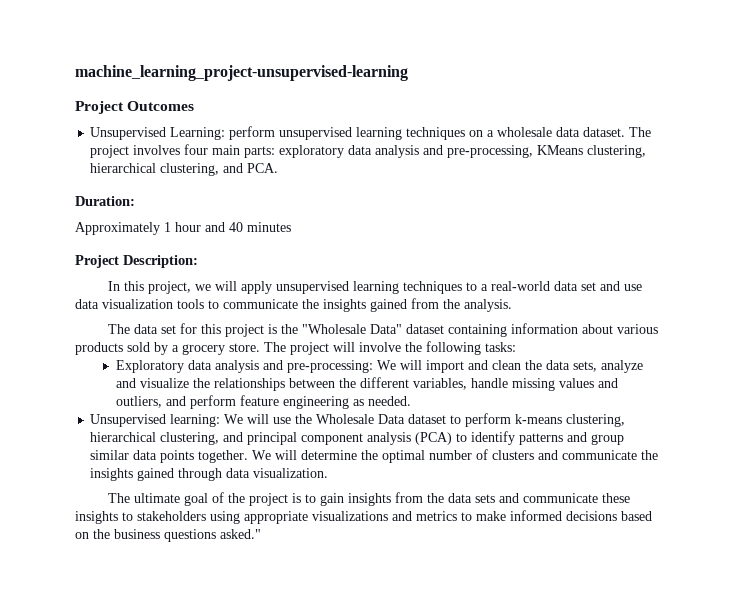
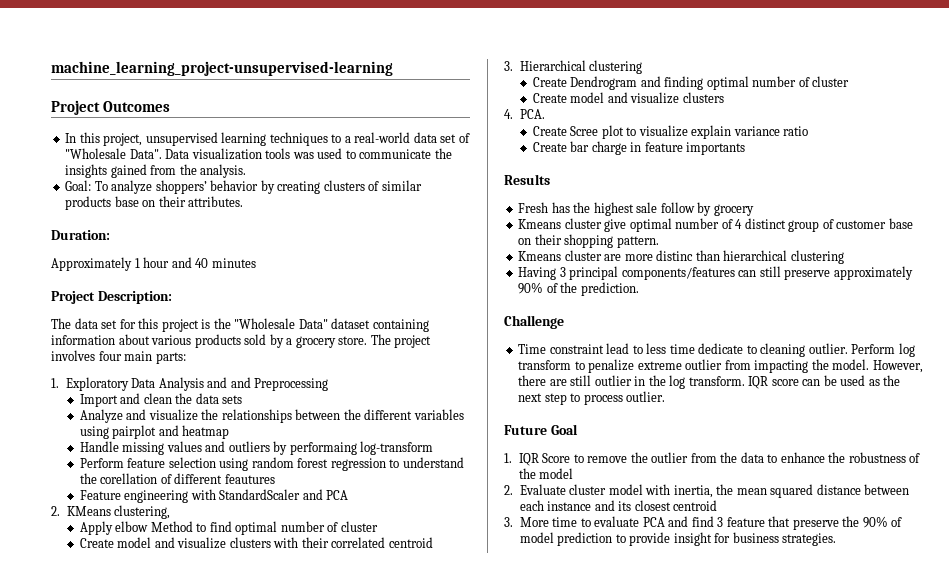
[90,126,652,140] [90,144,647,158] [90,163,279,176] Unsupervised Learning: perform unsupervised learning techniques on a wholesale data dataset. The project involves four main parts: exploratory data analysis and pre-processing, KMeans clustering, hierarchical clustering, and PCA. -> [65,132,470,146] [65,148,452,160] [65,164,247,178] [65,180,422,194] [65,196,244,210] In this project, unsupervised learning techniques to a real-world data set of "Wholesale Data". Data visualization tools was used to communicate the insights gained from the analysis. // Goal: To analyze shoppers’ behavior by creating clusters of similar products base on their attributes.
[108,281,643,294] [75,298,512,312] // In this project, we will apply unsupervised learning techniques to a real-world data set and use data visualization tools to communicate the insights gained from the analysis. -> (172, 297) none
[333,341,516,355] [115,360,464,373] will involve the following tasks: // Exploratory data analysis and pre-processing: We will import -> [51,350,186,364] [51,377,329,391] [79,394,118,407] involves four main parts: // 1. Exploratory Data Analysis and and Preprocessing // Import
[572,360,643,373] sets, analyze -> [222,395,243,404] [79,409,123,423] sets // Analyze
[412,378,618,391] [115,395,411,409] [90,413,626,427] [90,431,625,445] [90,449,659,463] [90,468,329,481] [108,492,631,506] [75,510,652,524] [75,529,261,542] variables, handle missing values and outliers, and perform feature engineering as needed. // Unsupervised learning: We will use the Wholesale Data dataset to perform k-means clustering, hierarchical clustering, and principal component analysis (PCA) to identify patterns and group similar data points together. We will determine the optimal number of clusters and communicate the insights gained through data visualization. // The ultimate goal of the project is to gain insights from the data sets and communicate these insights to stakeholders using appropriate visualizations and metrics to make informed decisions based on the business questions asked." -> [413,409,464,420] [79,425,230,439] [79,441,434,455] [79,457,464,471] [79,473,275,484] [79,489,349,503] [51,505,171,519] [79,521,378,535] [79,537,433,549] [504,60,643,74] [532,76,850,90] [532,92,724,104] [504,109,545,119] [532,125,809,139] [532,141,746,155] [504,174,550,185] [518,202,754,216] [518,218,913,232] [518,234,659,248] [518,250,844,264] [518,266,913,280] [518,282,639,296] [504,315,564,329] [518,343,915,357] [518,359,923,373] [518,375,901,389] [518,391,666,405] [504,424,578,435] [504,452,921,466] [518,468,574,479] [504,484,910,498] [519,500,718,511] [504,516,903,530] [519,532,837,546] variables using pairplot and heatmap // Handle missing values and outliers by performaing log-transform // Perform feature selection using random forest regression to understand the corellation of different feautures // Feature engineering with StandardScaler and PCA // 2. KMeans clustering, // Apply elbow Method to find optimal number of cluster // Create model and visualize clusters with their correlated centroid // 3. Hierarchical clustering // Create Dendrogram and finding optimal number of cluster // Create model and visualize clusters // 4. PCA. // Create Scree plot to visualize explain variance ratio // Create bar charge in feature importants // Results // Fresh has the highest sale follow by grocery // Kmeans cluster give optimal number of 4 distinct group of customer base on their shopping pattern. // Kmeans cluster are more distinc than hierarchical clustering // Having 3 principal components/features can still preserve approximately 90% of the prediction. // Challenge // Time constraint lead to less time dedicate to cleaning outlier. Perform log transform to penalize extreme outlier from impacting the model. However, there are still outlier in the log transform. IQR score can be used as the next step to process outlier. // Future Goal // 1. IQR Score to remove the outlier from the data to enhance the robustness of the model // 2. Evaluate cluster model with inertia, the mean squared distance between each instance and its closest centroid // 3. More time to evaluate PCA and find 3 feature that preserve the 90% of model prediction to provide insight for business strategies.

